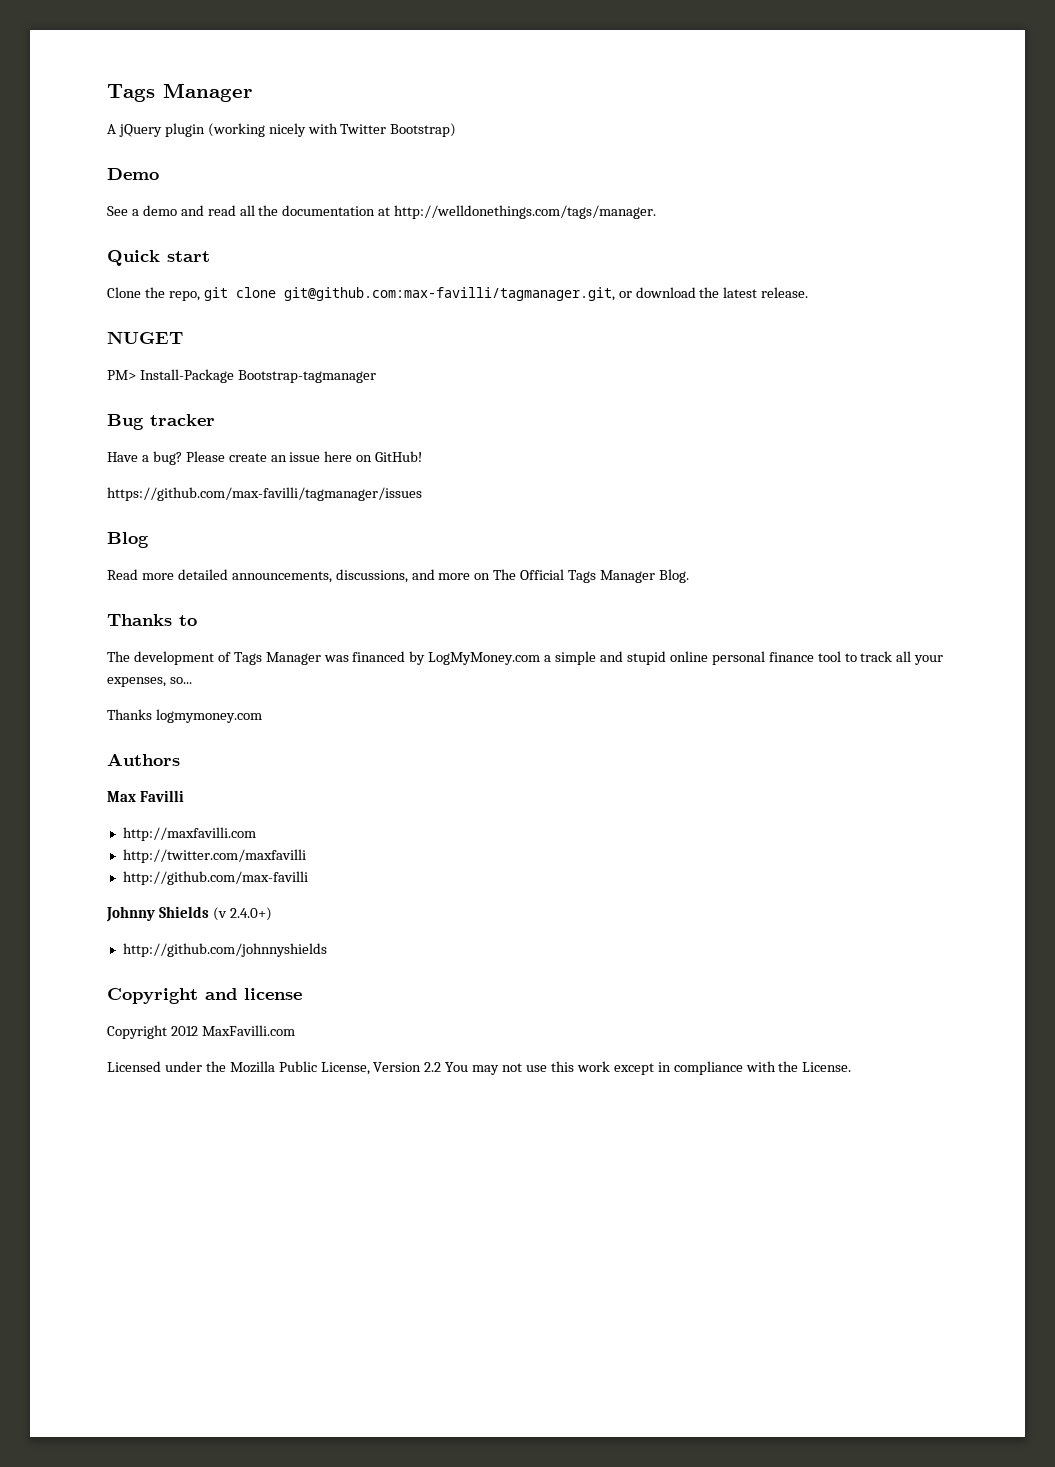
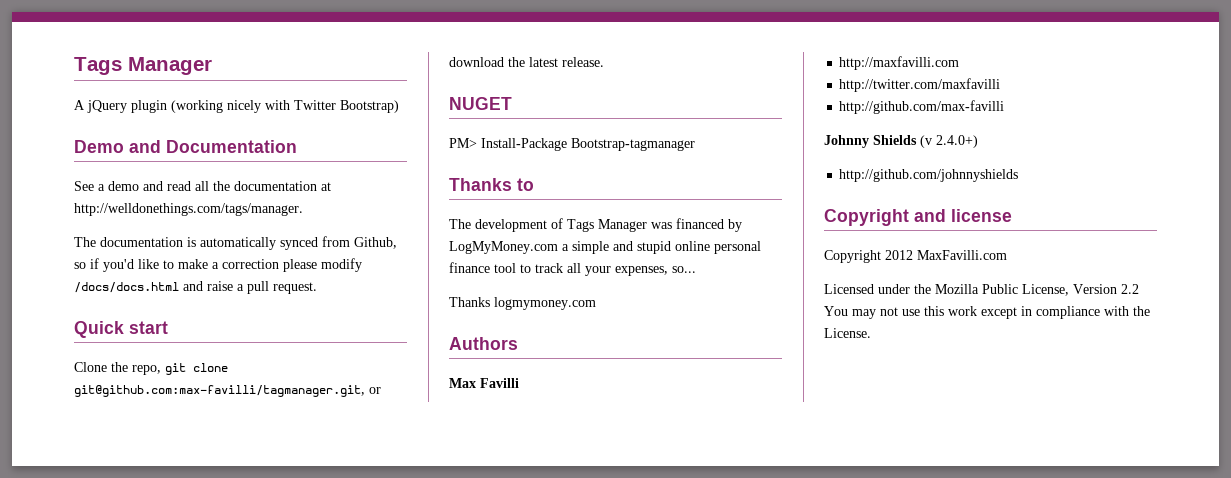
(159, 174) none -> [129,140,297,153] and Documentation
(657, 212) none -> [74,236,397,250] [74,258,362,272] [74,281,317,294] // The documentation is automatically synced from Github, so if you'd like to make a correction please modify /docs/docs.html and raise a pull request.
[107,414,215,430] [107,451,423,465] [107,487,422,501] [107,532,149,548] [107,569,689,583] // Bug tracker // Have a bug? Please create an issue here on GitHub! // https://github.com/max-favilli/tagmanager/issues // Blog // Read more detailed announcements, discussions, and more on The Official Tags Manager Blog. -> (695, 144) none

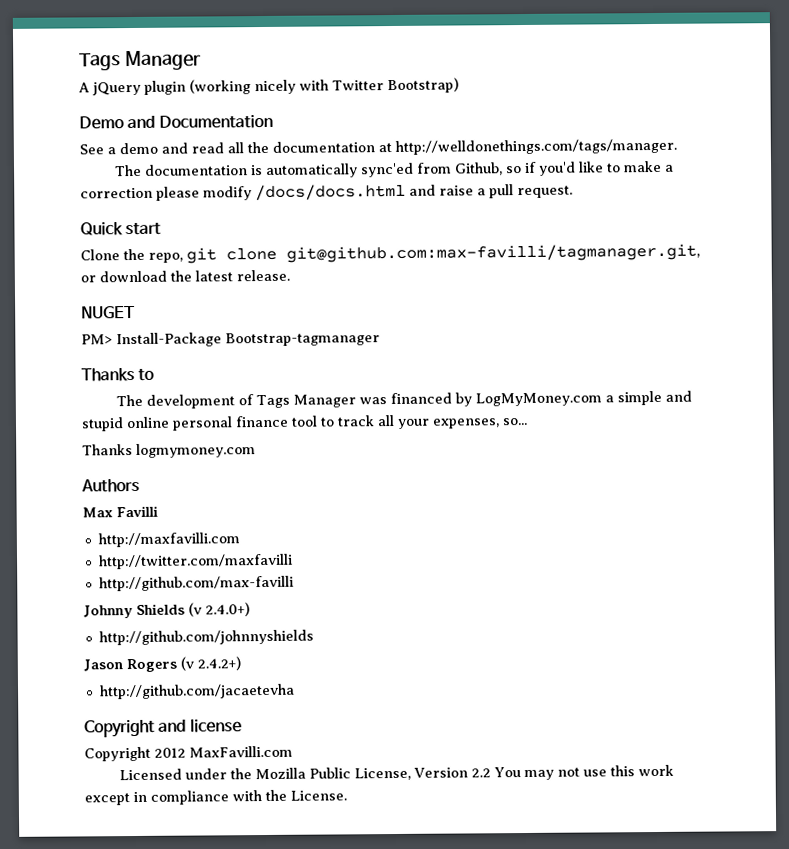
[280,237,318,250] synced -> [359,162,414,178] sync'ed
(1019, 175) none -> [83,656,241,673] [98,683,295,700] // Jason Rogers (v 2.4.2+) // http://github.com/jacaetevha

